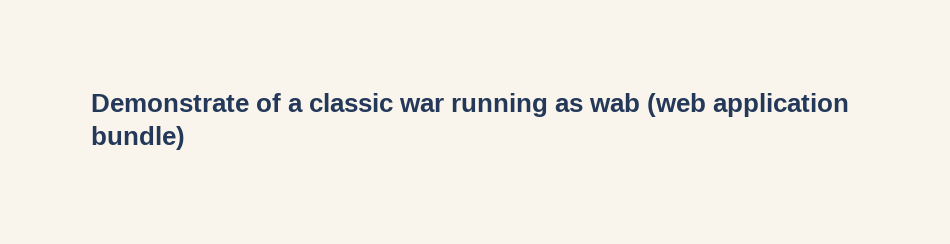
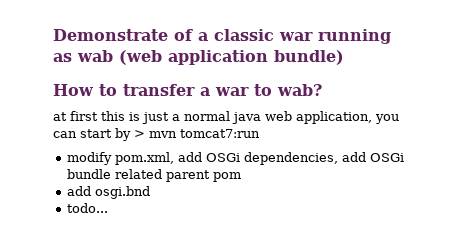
(185, 138) none -> [53,84,322,96] [53,111,399,124] [53,128,260,141] [66,152,404,165] [66,169,241,182] [66,186,150,199] [66,203,108,213] // How to transfer a war to wab? // at first this is just a normal java web application, you can start by > mvn tomcat7:run // modify pom.xml, add OSGi dependencies, add OSGi bundle related parent pom // add osgi.bnd // todo...

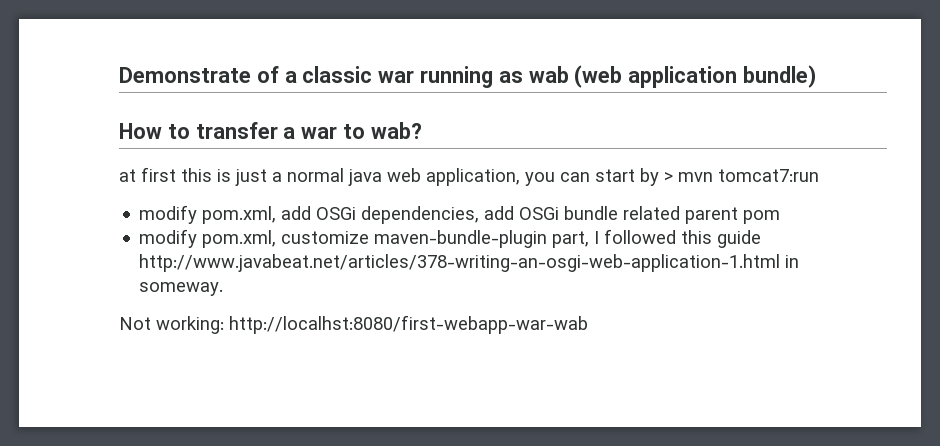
[66,186,150,199] [66,203,108,213] add osgi.bnd // todo... -> [139,229,762,248] [139,254,800,272] [139,282,224,296] [119,315,588,334] modify pom.xml, customize maven-bundle-plugin part, I followed this guide http://www.javabeat.net/articles/378-writing-an-osgi-web-application-1.html in someway. // Not working: http://localhst:8080/first-webapp-war-wab

